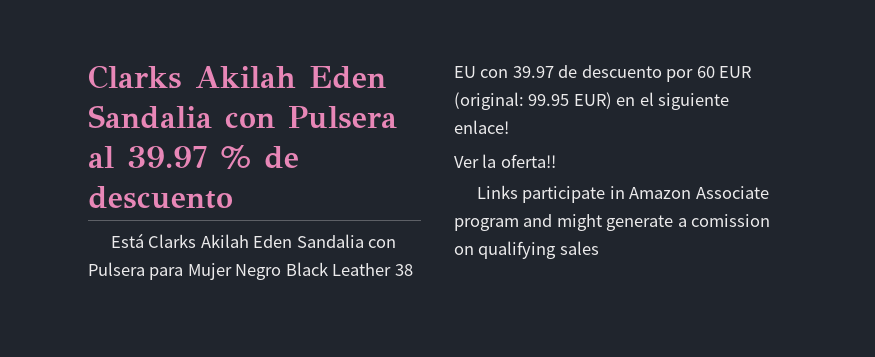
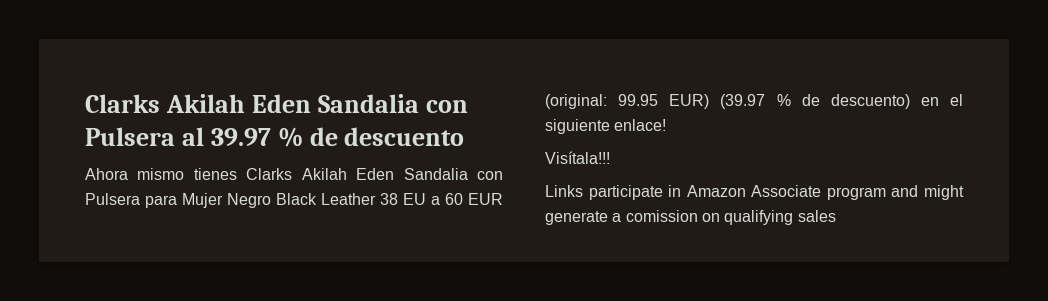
[110,233,144,248] Está -> [85,168,237,180] Ahora mismo tienes
[480,65,694,82] con 39.97 de descuento por -> [431,196,440,205] a
(612, 100) none -> [720,94,910,109] (39.97 % de descuento)
[454,154,556,168] Ver la oferta!! -> [545,151,610,164] Visítala!!!

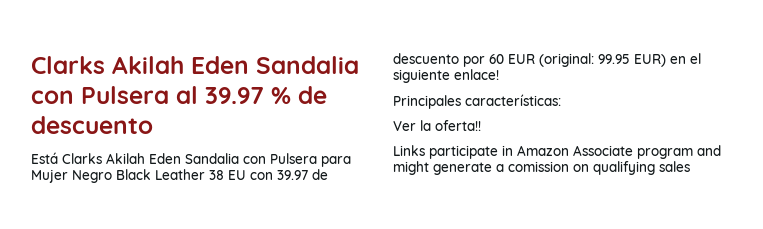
[85,168,237,180] Ahora mismo tienes -> [31,152,58,164] Está
[431,196,440,205] a -> [250,169,328,180] [393,53,485,67] con 39.97 de descuento por
[720,94,910,109] (39.97 % de descuento) -> (666, 60) none
[545,151,610,164] Visítala!!! -> [393,94,561,109] [393,120,481,131] Principales características: // Ver la oferta!!

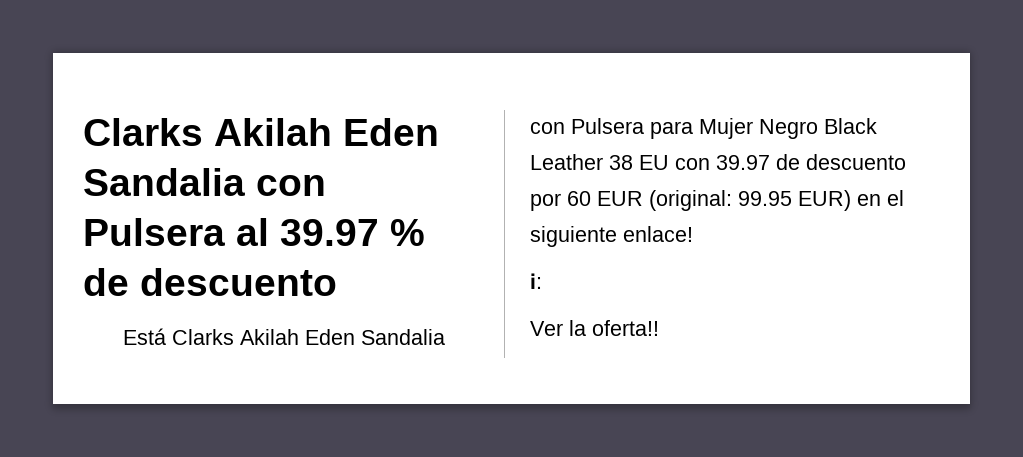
[393,94,561,109] Principales características: -> [530,273,542,289] ℹ:
[393,145,721,159] [393,161,690,175] // Links participate in Amazon Associate program and might generate a comission on qualifying sales -> (659, 328) none

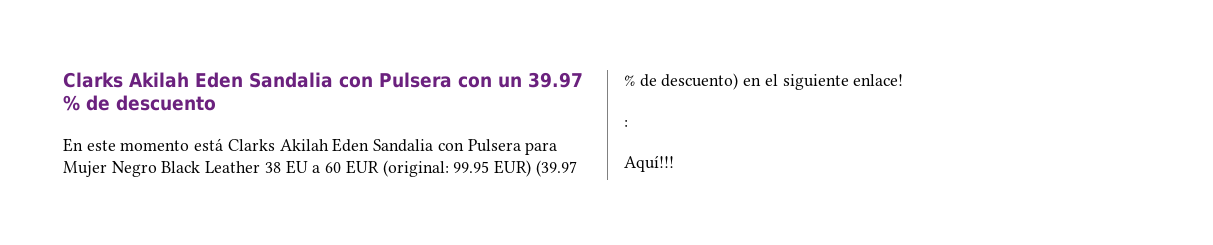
[83,118,439,146] [83,168,326,196] [83,218,269,246] Clarks Akilah Eden Sandalia con Pulsera al -> [63,72,522,88] Clarks Akilah Eden Sandalia con Pulsera con un
[122,328,166,345] Está -> [63,138,224,152] En este momento está
[675,154,906,170] [530,193,561,211] con 39.97 de descuento por -> [312,165,321,173] a
(851, 200) none -> [535,160,577,177] [624,73,739,90] (39.97 % de descuento)
[530,273,542,289] [530,320,659,336] ℹ: // Ver la oferta!! -> [624,120,628,127] [624,155,674,172] : // Aquí!!!

